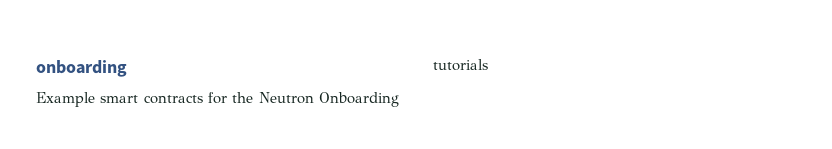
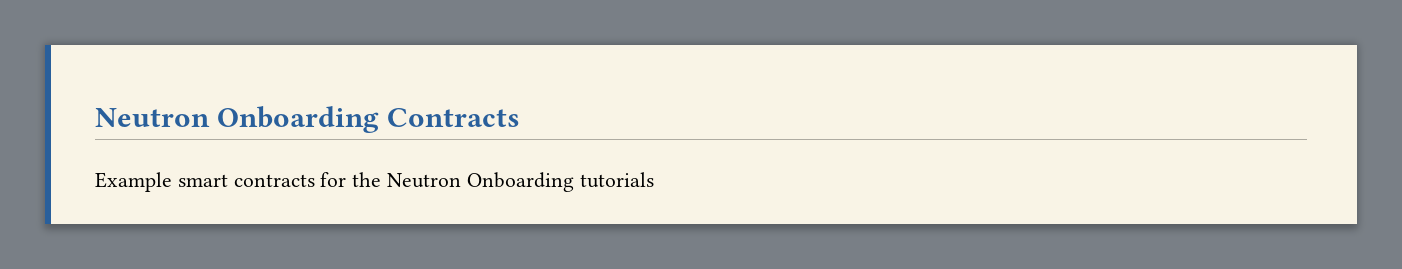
[36,60,127,77] onboarding -> [95,106,521,133] Neutron Onboarding Contracts

